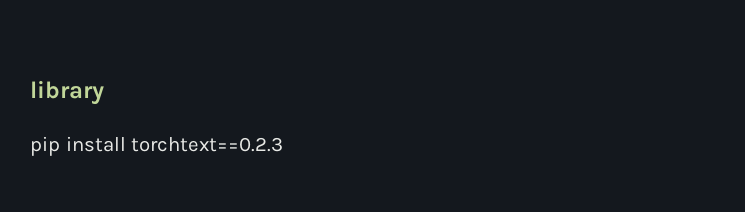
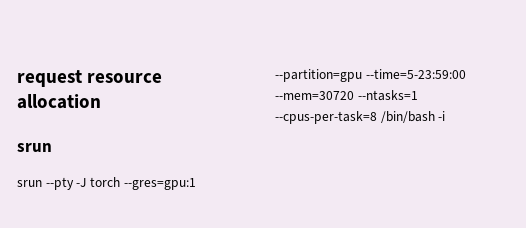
[30,80,104,105] [30,136,284,156] library // pip install torchtext==0.2.3 -> [17,70,163,87] [17,94,101,109] [17,143,52,152] [17,177,196,190] [275,69,466,82] [275,90,418,101] [275,111,446,124] request resource allocation // srun // srun --pty -J torch --gres=gpu:1 --partition=gpu --time=5-23:59:00 --mem=30720 --ntasks=1 --cpus-per-task=8 /bin/bash -i

